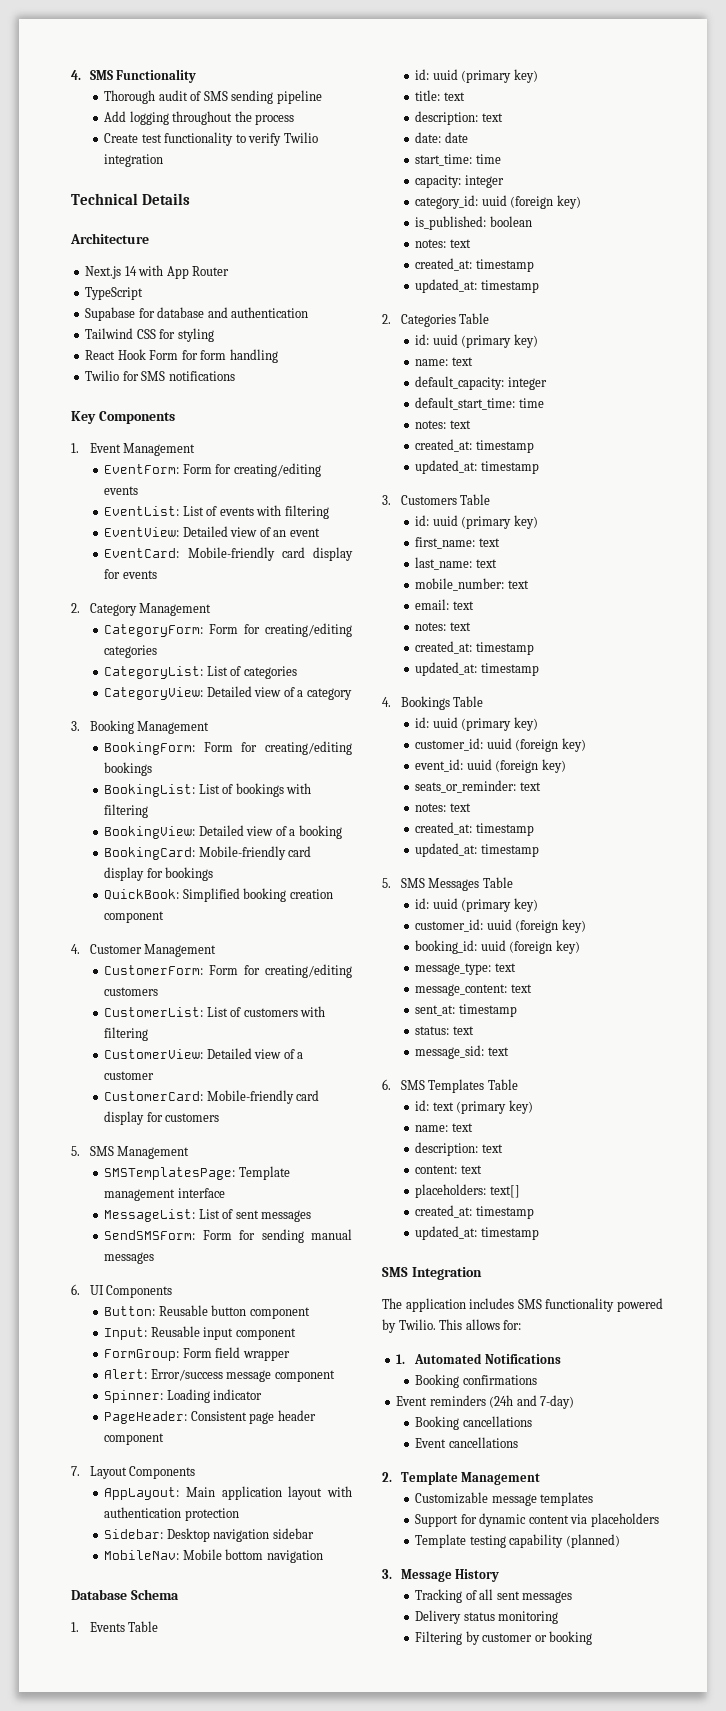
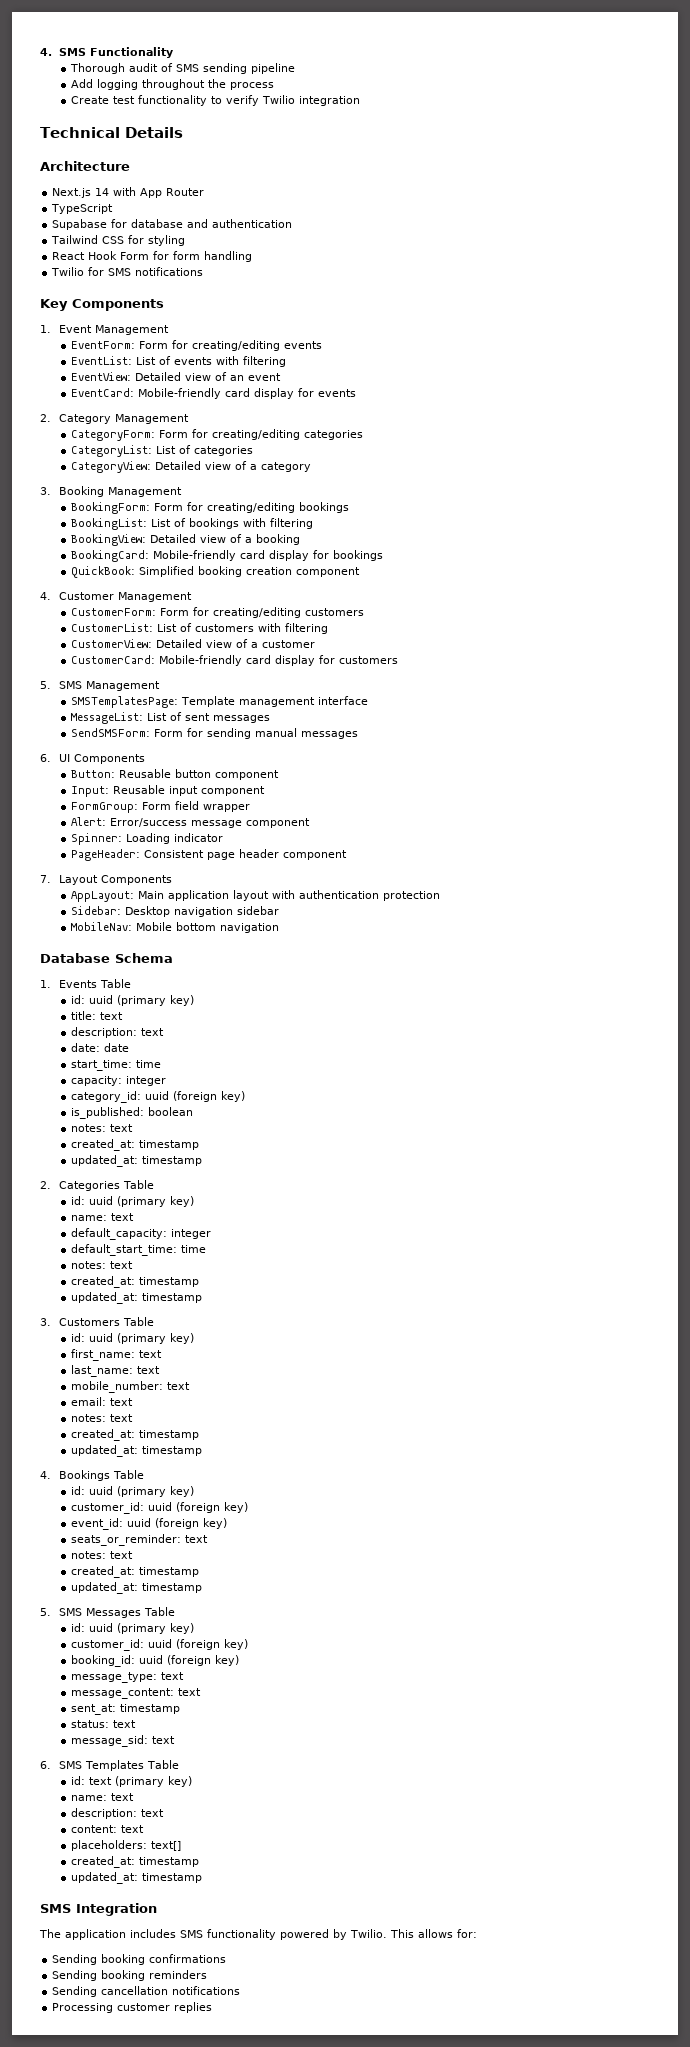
[396,1353,561,1364] [415,1374,460,1388] 1. Automated Notifications // Booking -> [52,1954,146,1965] Sending booking
[396,1396,428,1406] Event -> [52,1970,146,1981] Sending booking
[489,1395,575,1409] [415,1416,532,1430] [415,1437,518,1448] [382,1471,541,1485] [415,1492,594,1506] [415,1513,659,1527] [415,1534,620,1548] [382,1569,500,1582] [415,1589,573,1603] [415,1610,559,1624] [415,1631,593,1645] (24h and 7-day) // Booking cancellations // Event cancellations // 2. Template Management // Customizable message templates // Support for dynamic content via placeholders // Template testing capability (planned) // 3. Message History // Tracking of all sent messages // Delivery status monitoring // Filtering by customer or booking -> [52,1986,241,1997] [52,2002,213,2013] // Sending cancellation notifications // Processing customer replies

